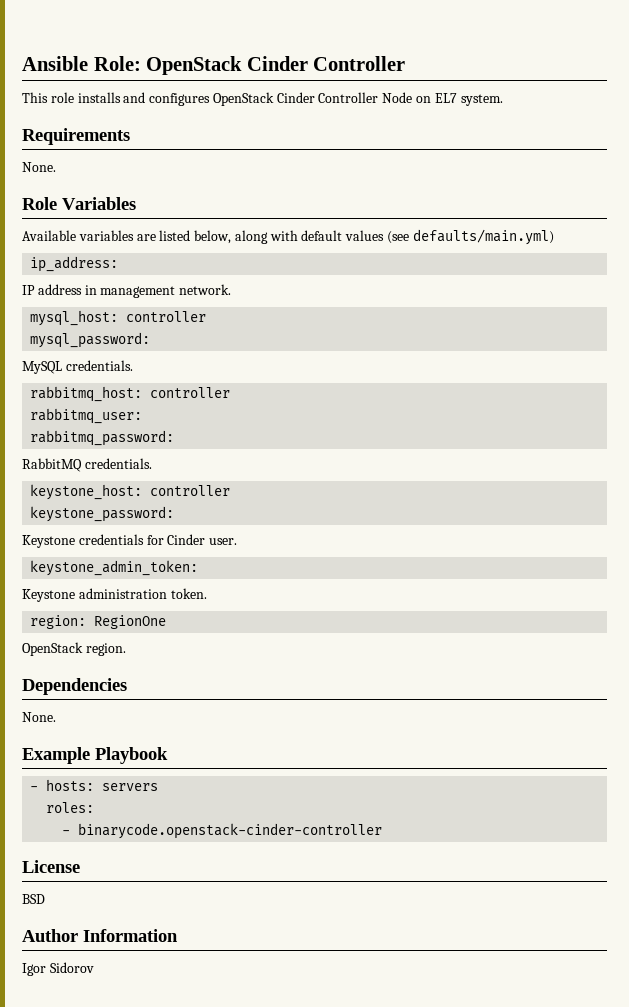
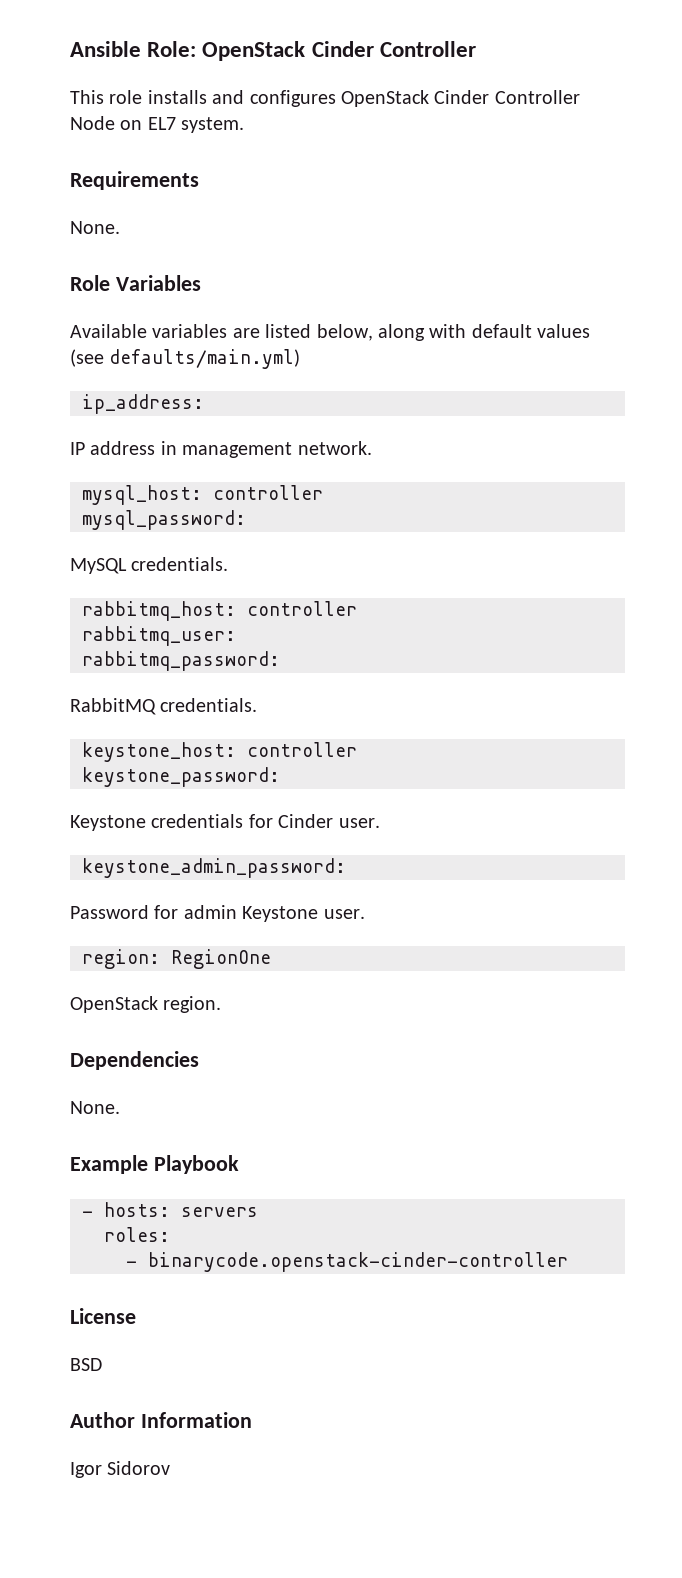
[30,560,199,576] [22,588,207,602] keystone_admin_token: // Keystone administration token. -> [82,858,346,878] [70,905,365,922] keystone_admin_password: // Password for admin Keystone user.

